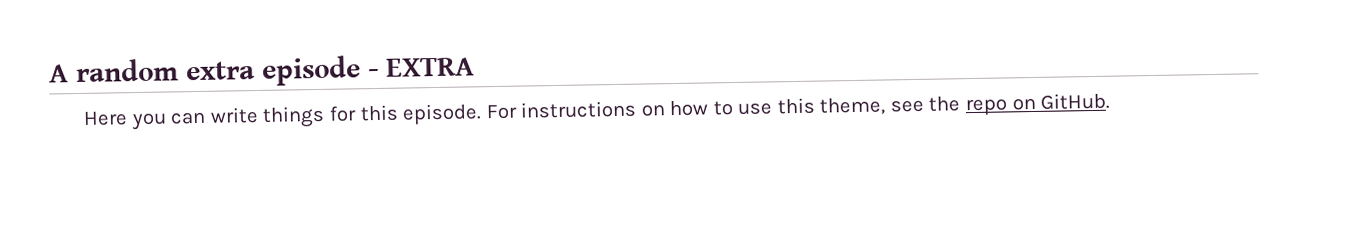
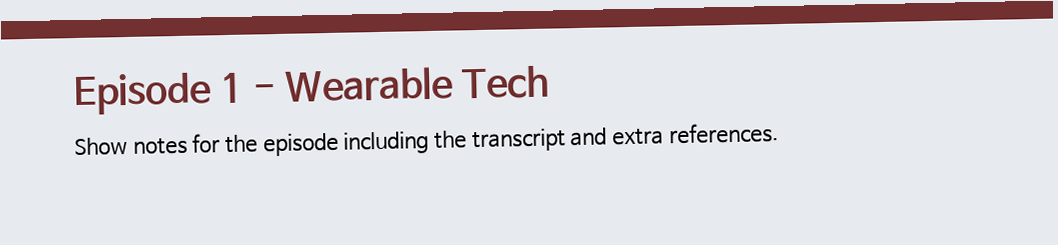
[49,55,475,86] [83,92,1111,131] A random extra episode - EXTRA // Here you can write things for this episode. For instructions on how to use this theme, see the repo on GitHub. -> [72,65,550,116] [74,122,779,157] Episode 1 - Wearable Tech // Show notes for the episode including the transcript and extra references.

